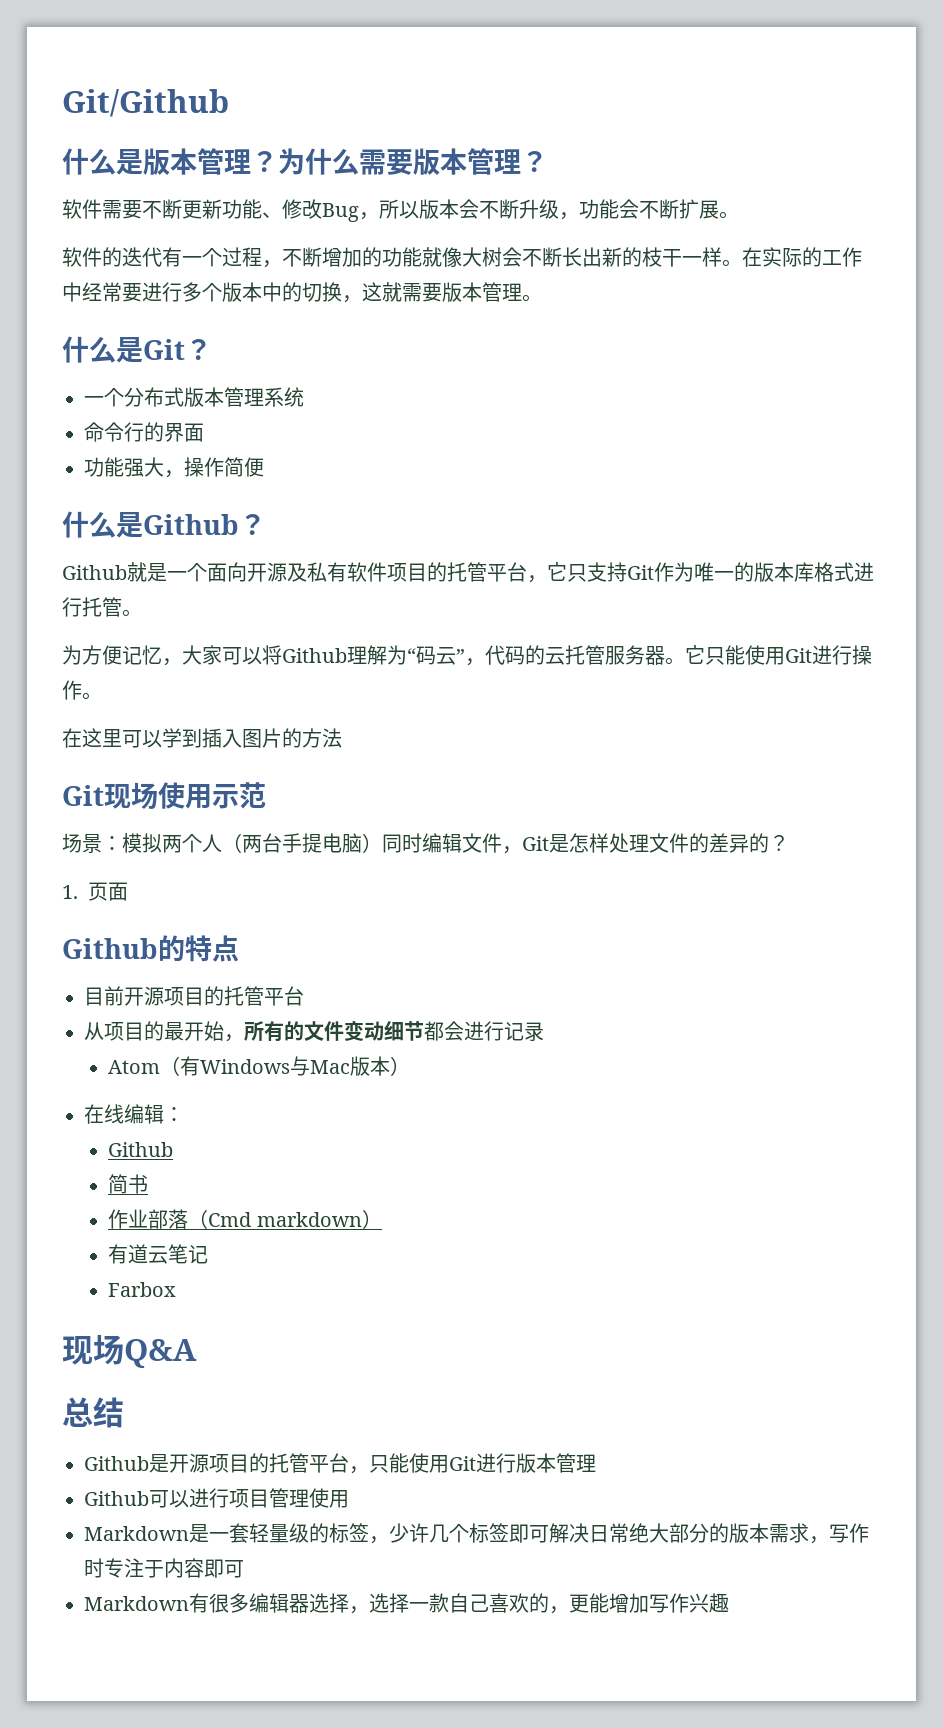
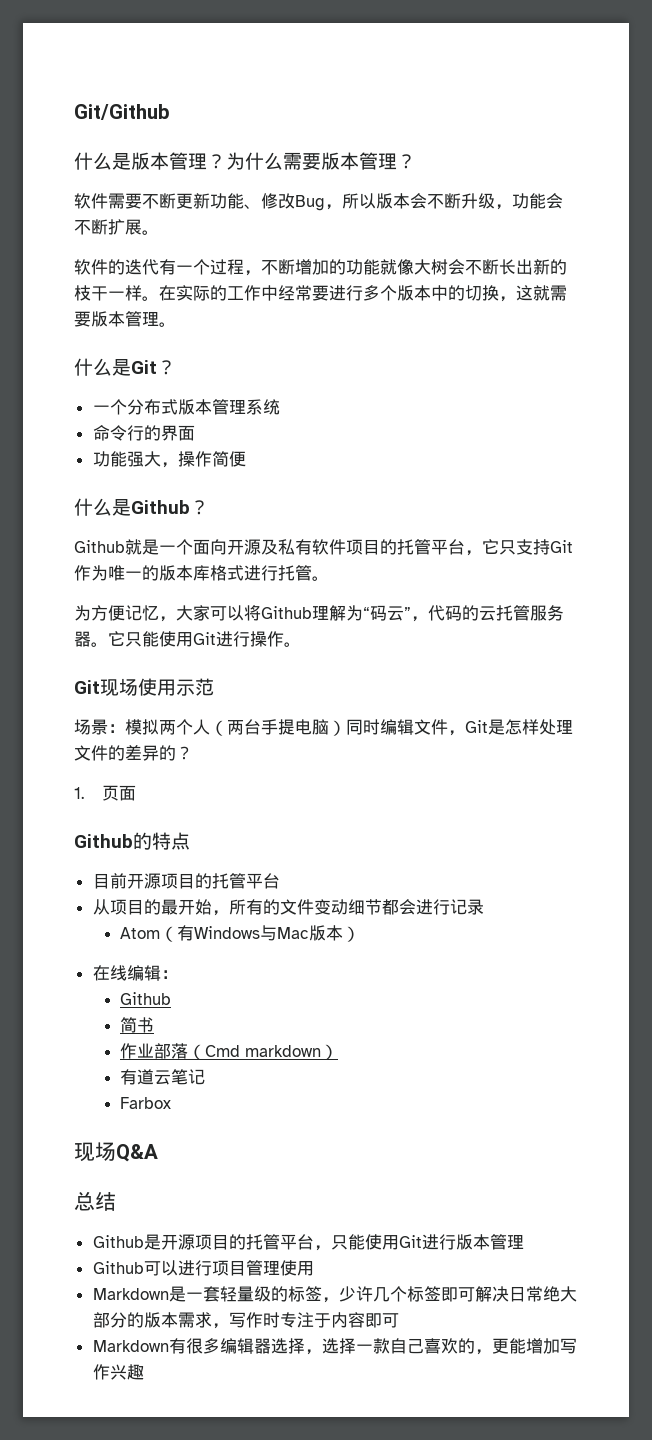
[62,728,342,748] // 在这里可以学到插入图片的方法 -> (301, 644) none

